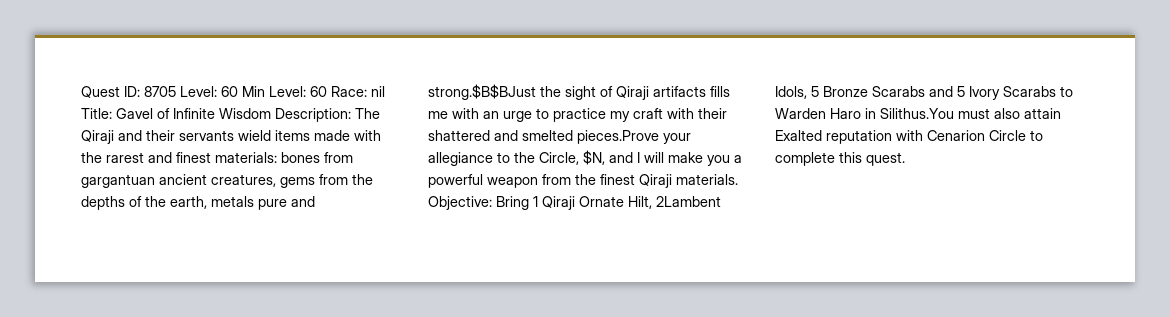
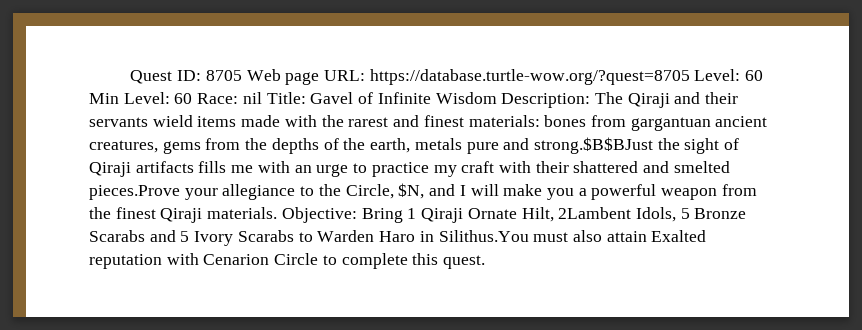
(176, 91) none -> [246,69,690,85] Web page URL: https://database.turtle-wow.org/?quest=8705

